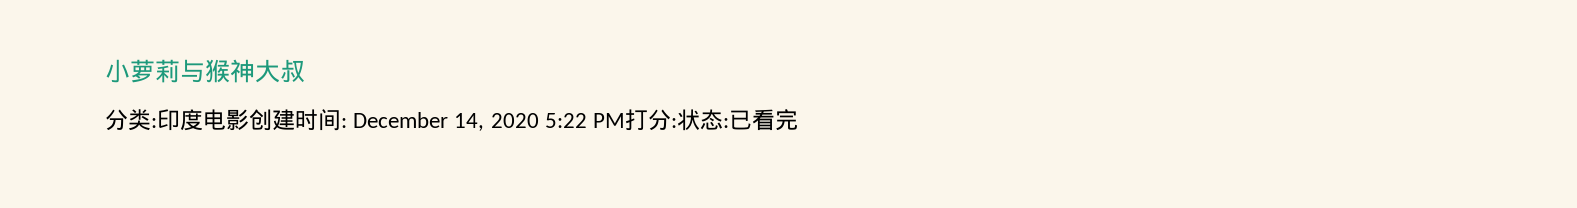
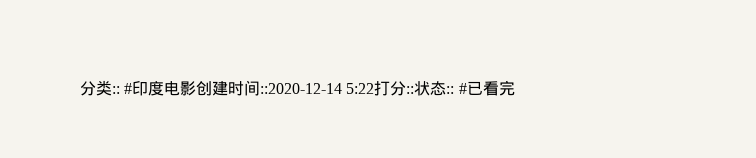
[105,59,305,83] [105,109,730,131] 小萝莉与猴神大叔 // 分类:印度电影创建时间: December 14, 2020 5:22 PM打分:状态: -> [79,80,467,96] 分类:: #印度电影创建时间::2020-12-14 5:22打分::状态:: #

